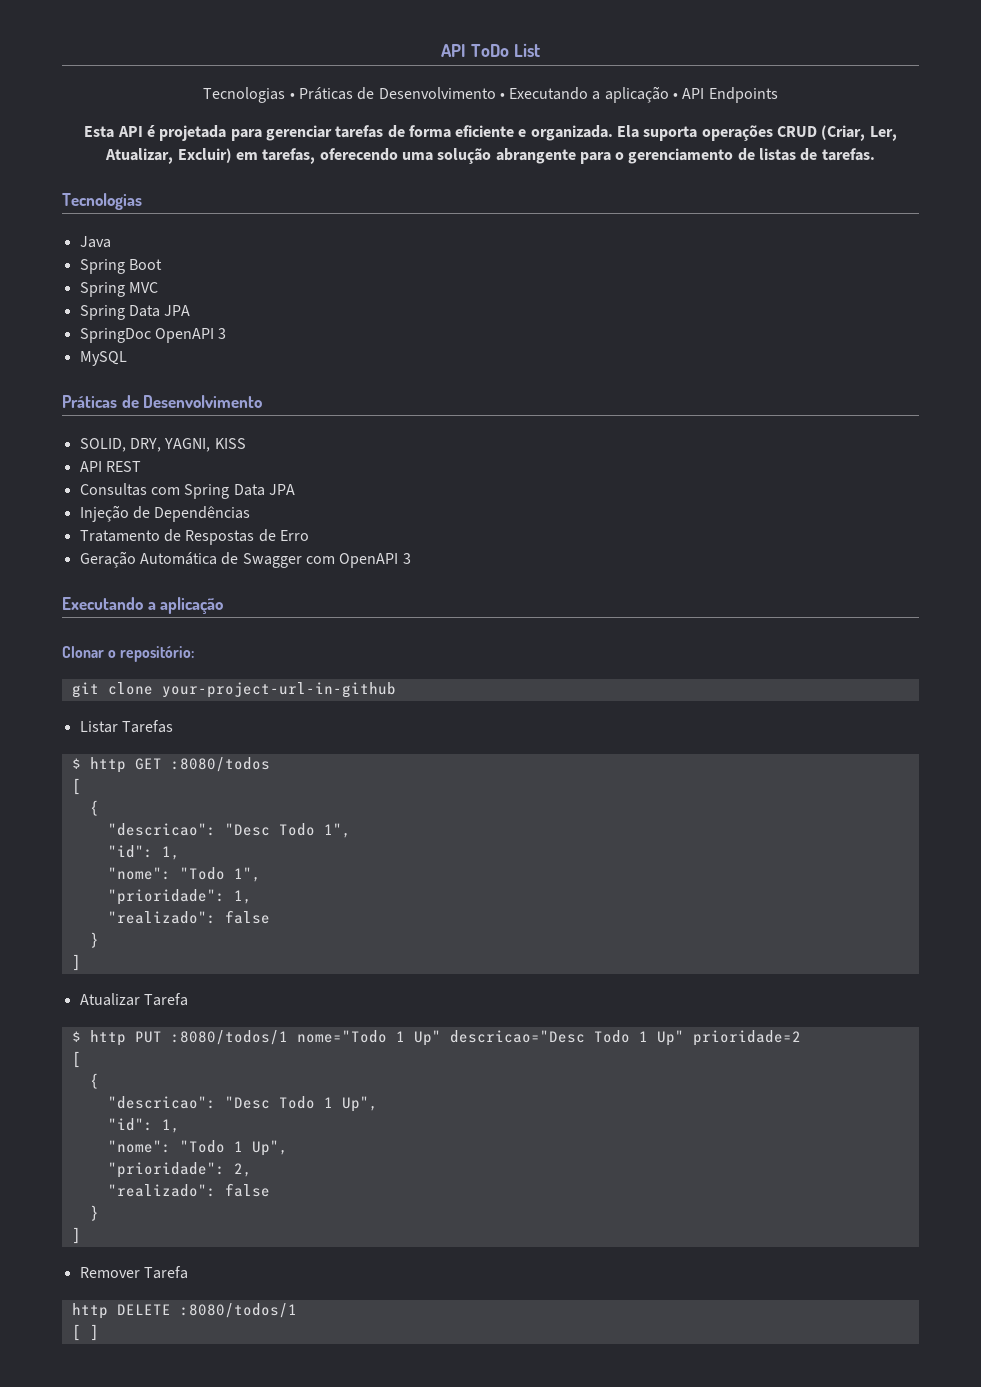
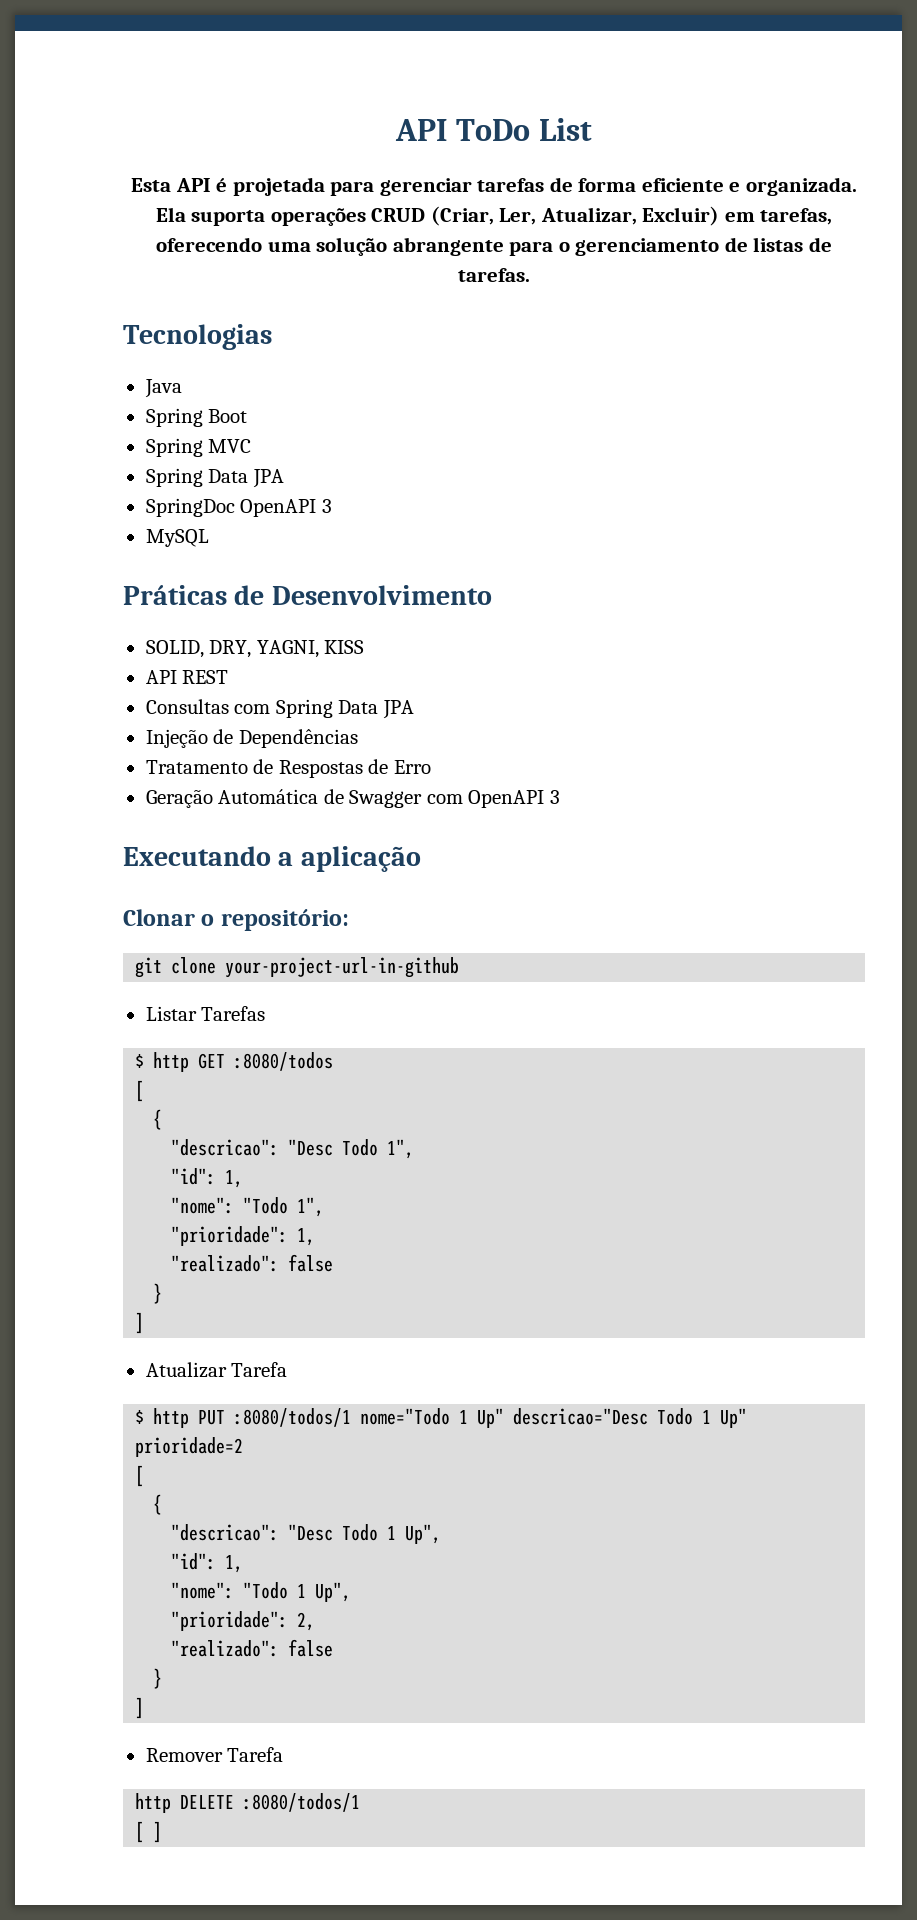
[203,86,778,103] // Tecnologias • Práticas de Desenvolvimento • Executando a aplicação • API Endpoints -> (592, 129) none

